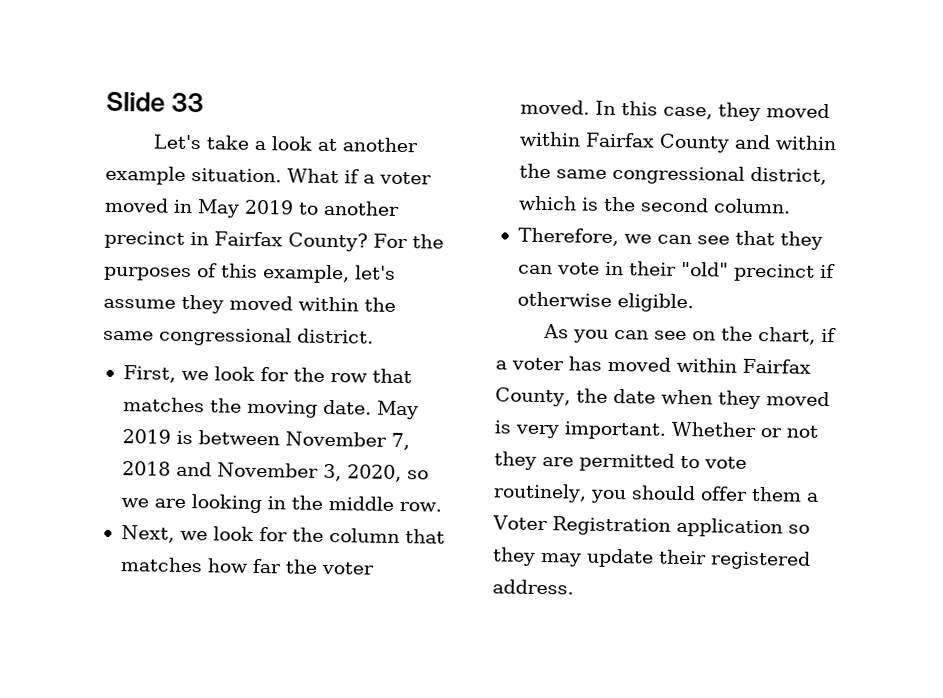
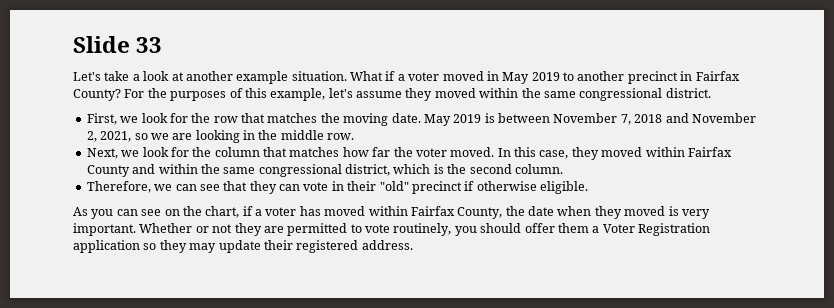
[322,463,402,483] 3, 2020, -> [86,131,132,142] 2, 2021,

